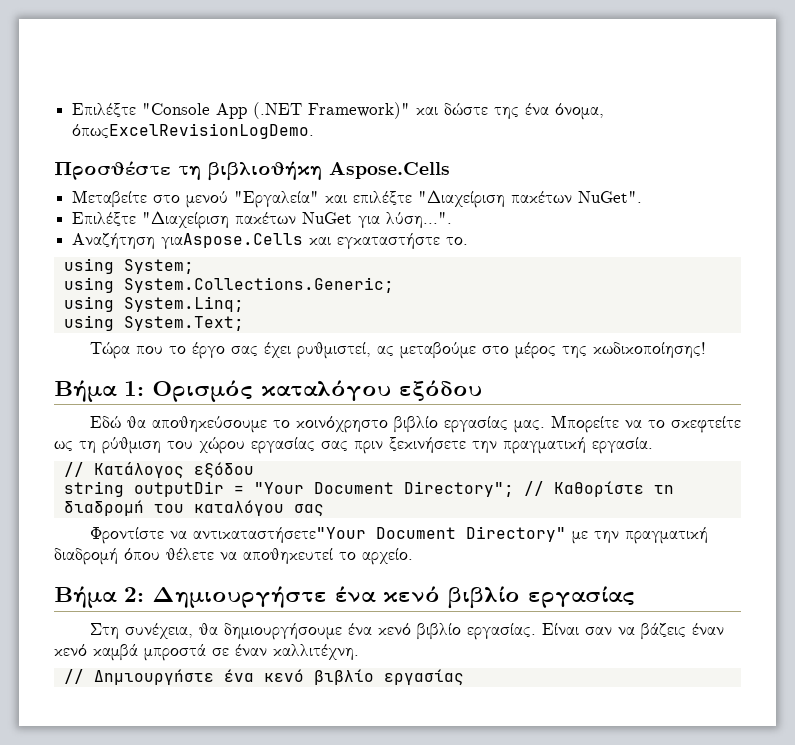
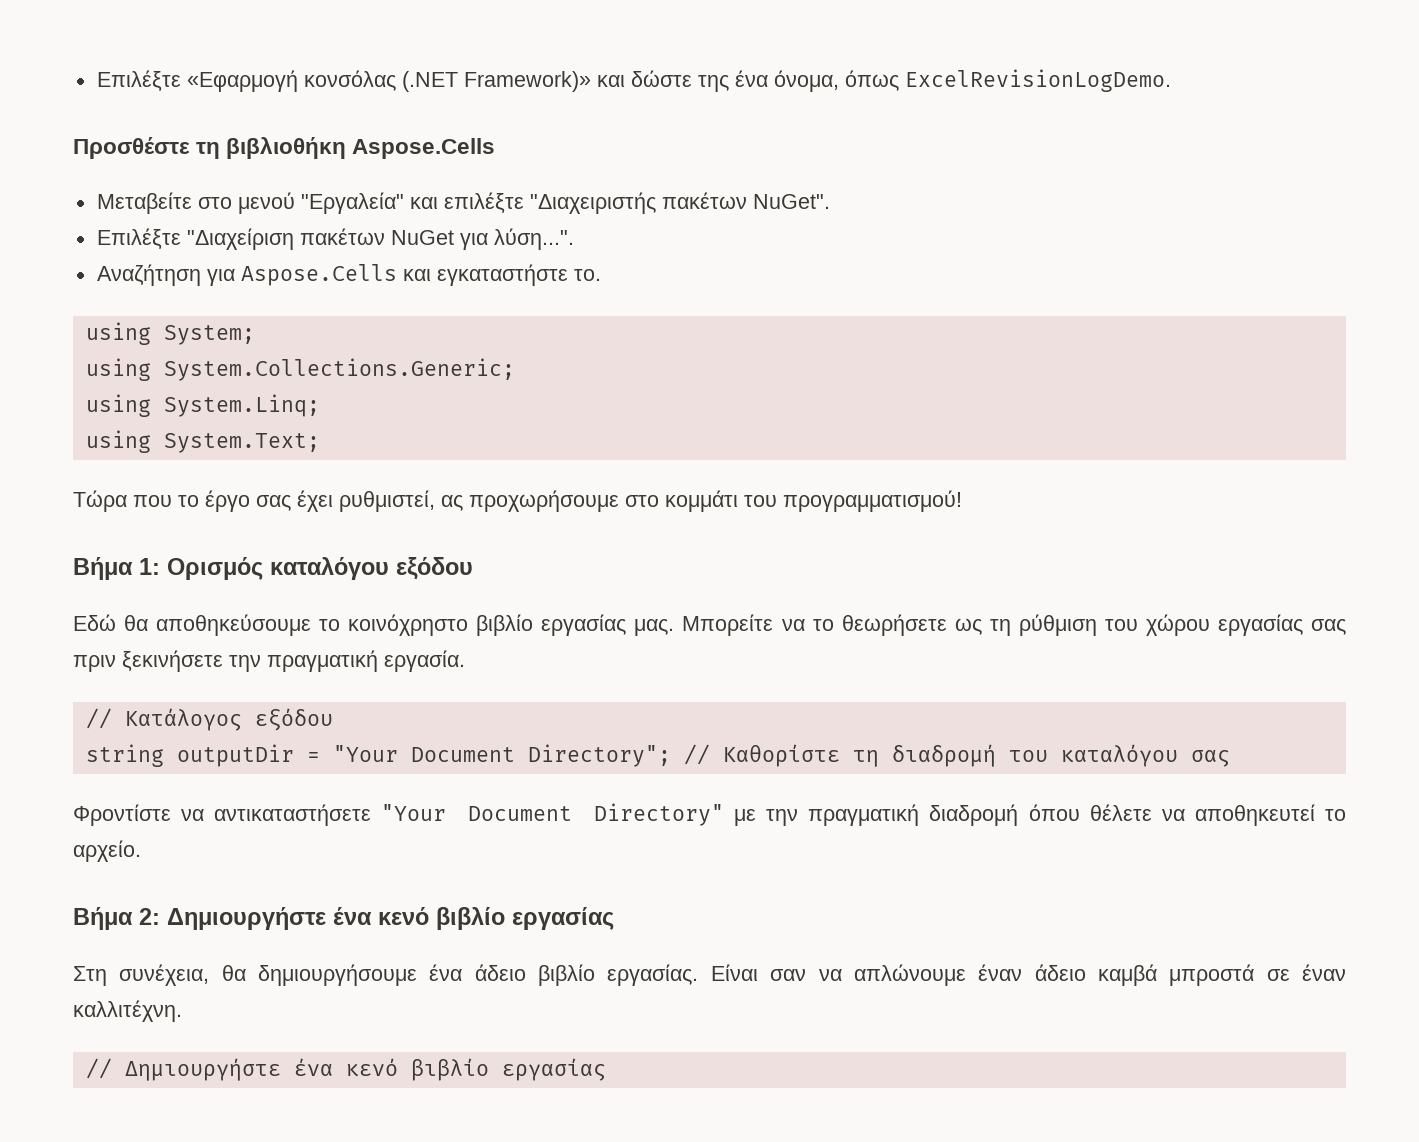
[72,102,411,119] Επιλέξτε "Console App (.NET Framework)" -> [96,70,591,92] Επιλέξτε «Εφαρμογή κονσόλας (.NET Framework)»
[72,123,315,139] όπωςExcelRevisionLogDemo. -> [844,69,1171,92] όπως ExcelRevisionLogDemo.
[418,190,506,208] "Διαχείριση -> [529,192,656,214] "Διαχειριστής
[161,233,304,249] γιαAspose.Cells -> [206,264,397,286] για Aspose.Cells
[399,342,706,359] μεταβούμε στο μέρος της κωδικοποίησης! -> [469,490,962,512] προχωρήσουμε στο κομμάτι του προγραμματισμού!
[670,416,741,433] σκεφτείτε -> [841,614,947,636] θεωρήσετε
[192,527,366,544] αντικαταστήσετε"Your -> [214,804,447,826] αντικαταστήσετε "Your
[377,623,411,635] κενό -> [474,964,526,981] άδειο
[640,623,724,640] [54,644,87,656] βάζεις έναν κενό -> [853,964,1086,986] απλώνουμε έναν άδειο

